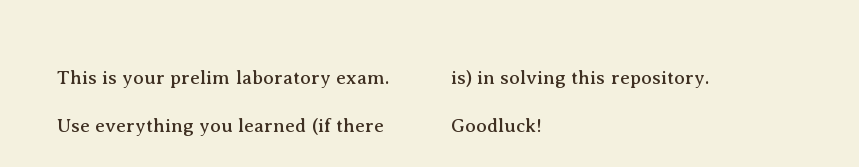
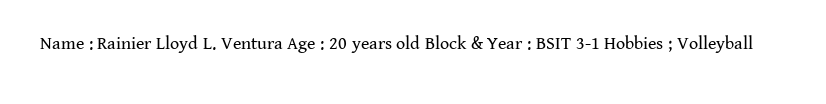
[57,70,389,88] [57,118,384,136] [451,70,709,88] [451,118,542,132] This is your prelim laboratory exam. // Use everything you learned (if there is) in solving this repository. // Goodluck! -> [40,35,753,53] Name : Rainier Lloyd L. Ventura Age : 20 years old Block & Year : BSIT 3-1 Hobbies ; Volleyball

